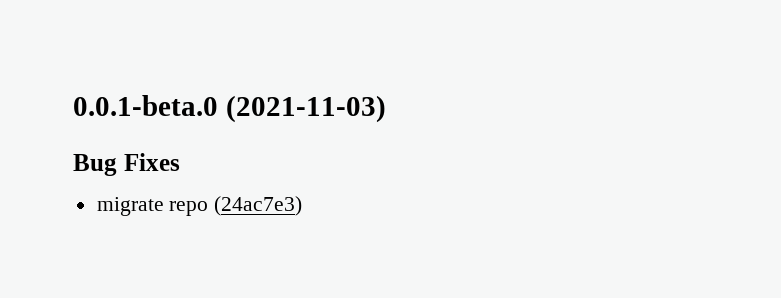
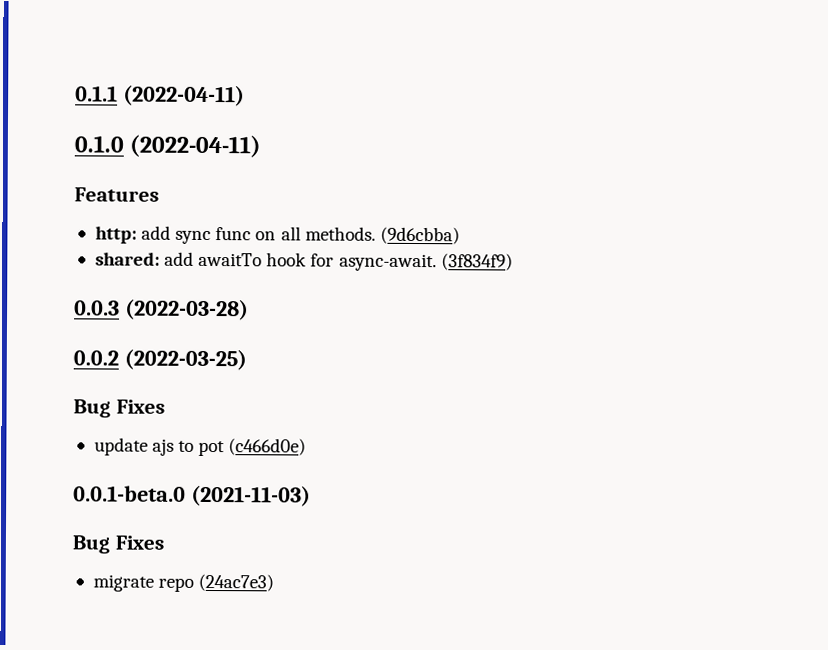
(73, 105) none -> [75,84,245,107] [74,134,262,158] [74,187,159,202] [94,225,460,245] [94,251,513,272] [74,298,249,321] [73,348,247,371] [73,399,165,418] [93,437,307,457] 0.1.1 (2022-04-11) // 0.1.0 (2022-04-11) // Features // http: add sync func on all methods. (9d6cbba) // shared: add awaitTo hook for async-await. (3f834f9) // 0.0.3 (2022-03-28) // 0.0.2 (2022-03-25) // Bug Fixes // update ajs to pot (c466d0e) //

